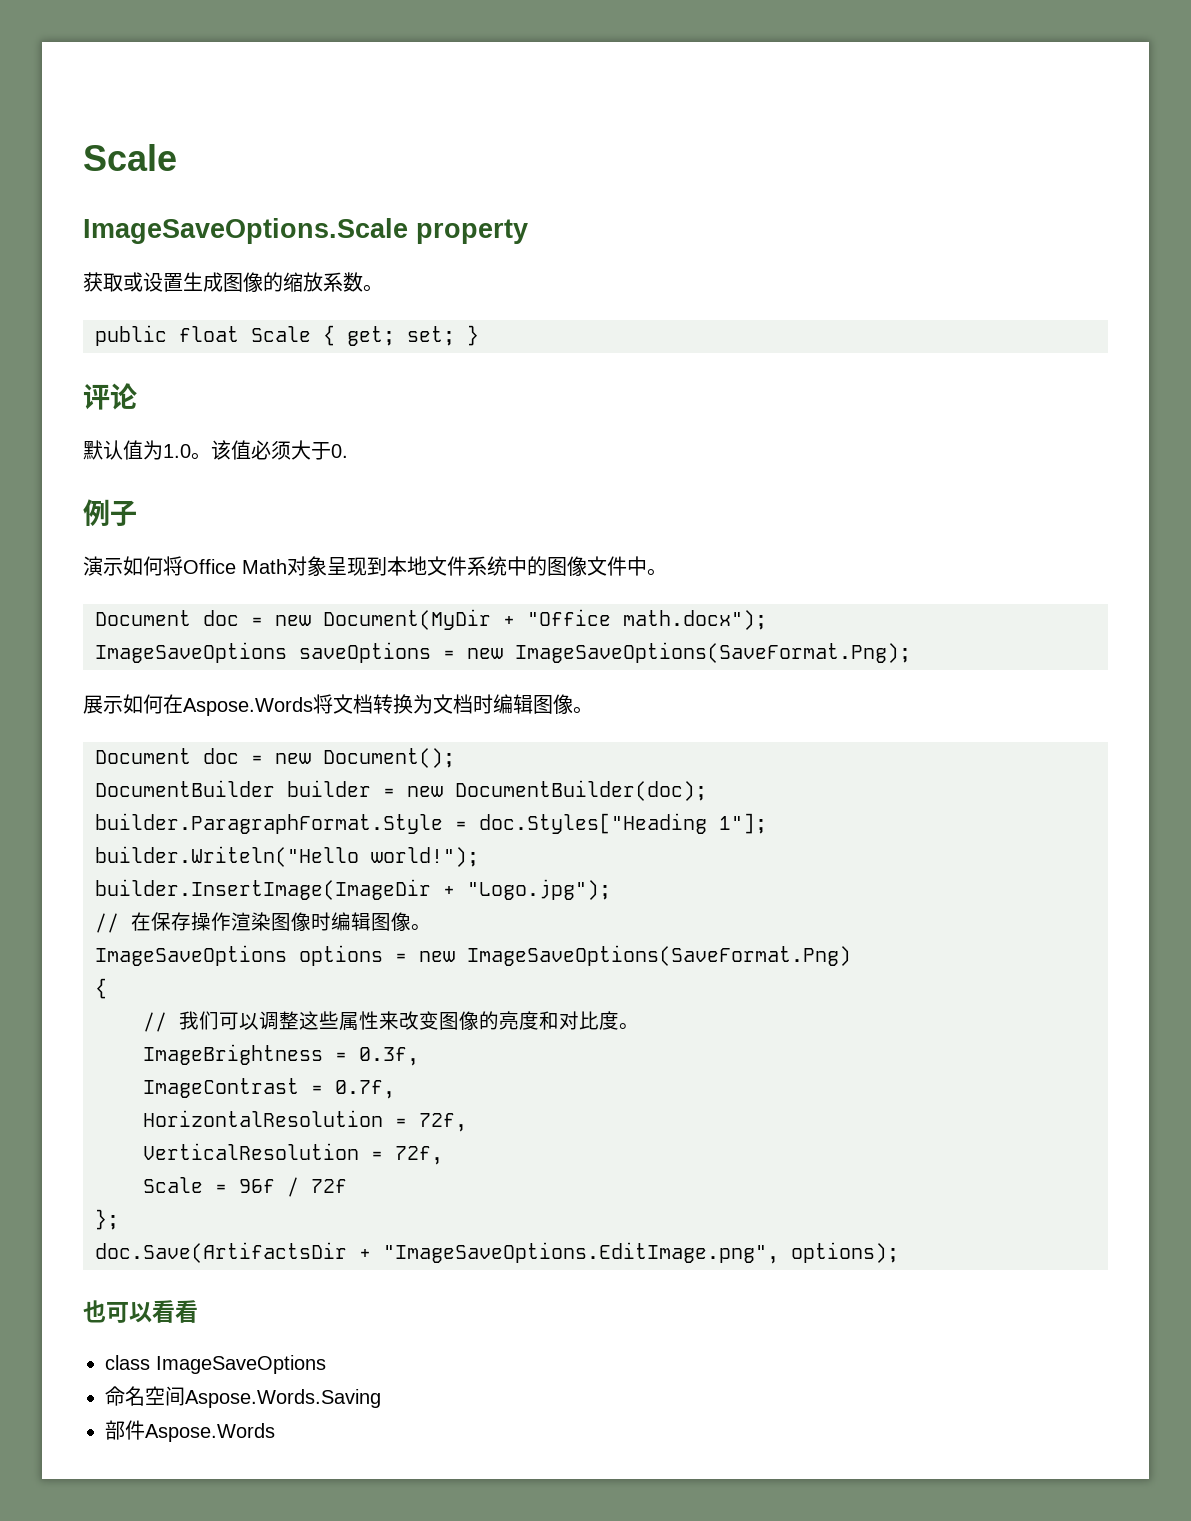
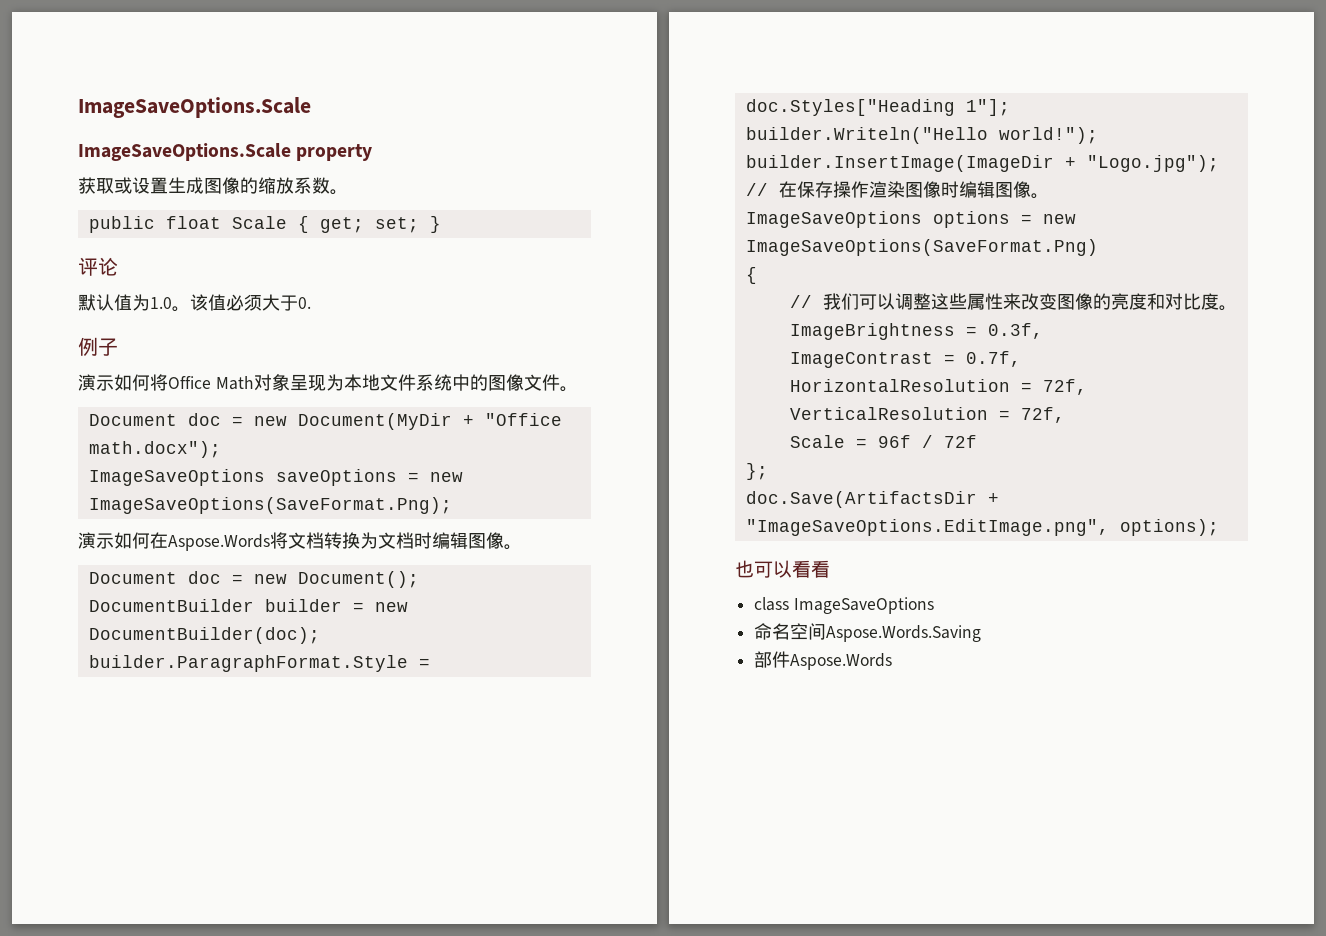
[83,144,177,171] Scale -> [78,97,311,118] ImageSaveOptions.Scale
[367,557,387,576] 到 -> [325,374,344,391] 为
[627,556,647,576] 中 -> (560, 382) none
[83,695,103,714] 展 -> [78,532,96,549] 演

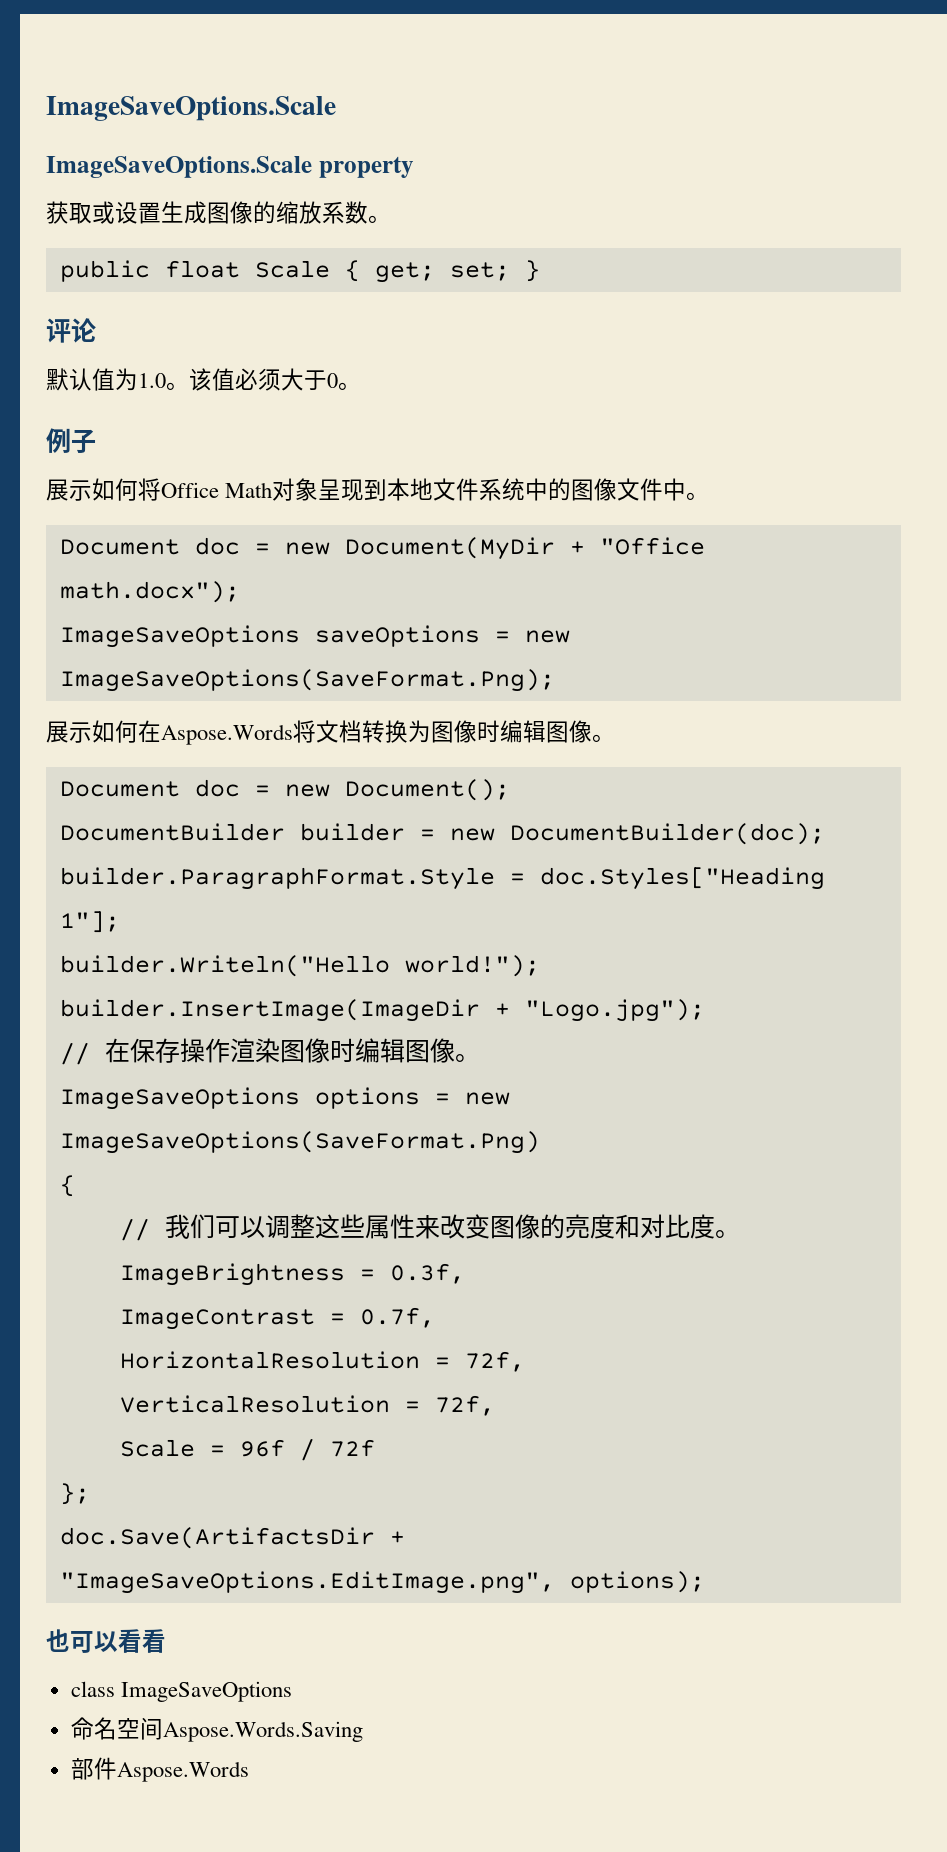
[298,297,311,309] 0. -> [327,373,361,390] 0。
[78,374,96,391] 演 -> [46,479,69,501] 展
[325,374,344,391] 为 -> [364,479,388,501] 到
(560, 382) none -> [663,478,687,501] 中
[78,532,96,549] 演 -> [46,721,69,743] 展
[378,532,414,549] 文档 -> [431,720,477,743] 图像

